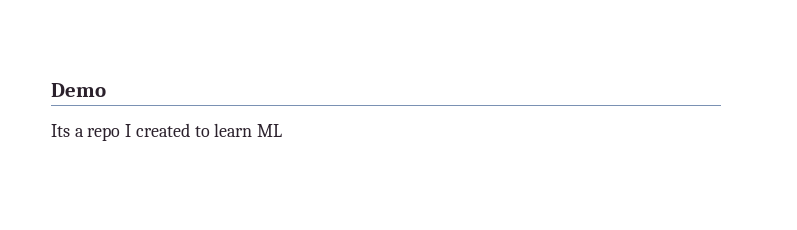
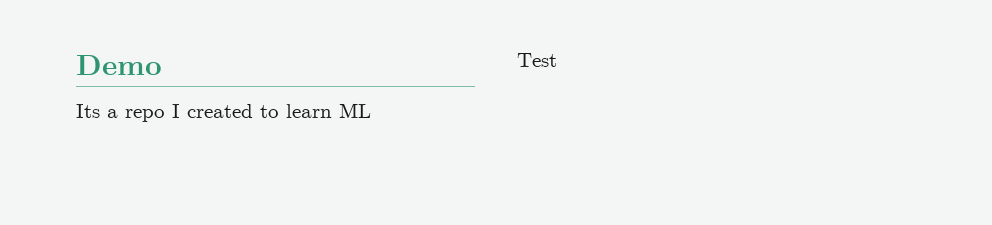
(283, 130) none -> [517,53,557,67] // Test

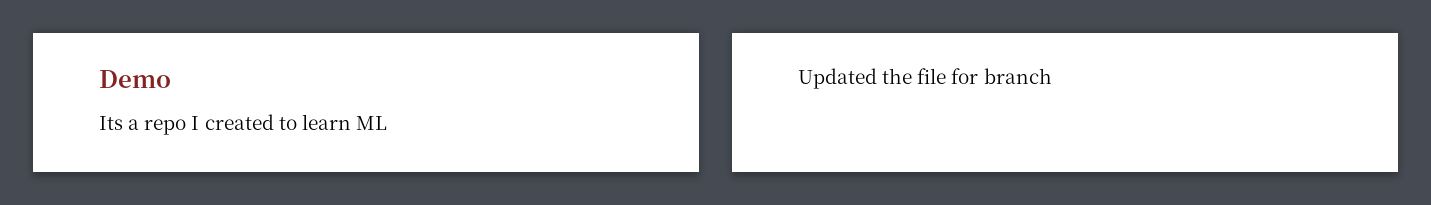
[517,53,557,67] Test -> [798,68,1052,89] Updated the file for branch

